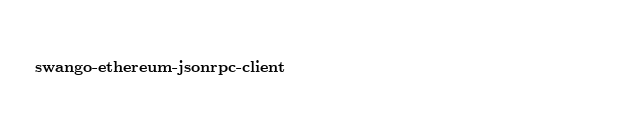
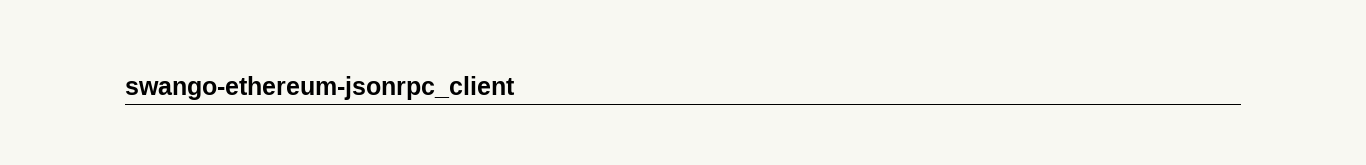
[35,60,285,75] swango-ethereum-jsonrpc-client -> [125,76,515,100] swango-ethereum-jsonrpc_client

